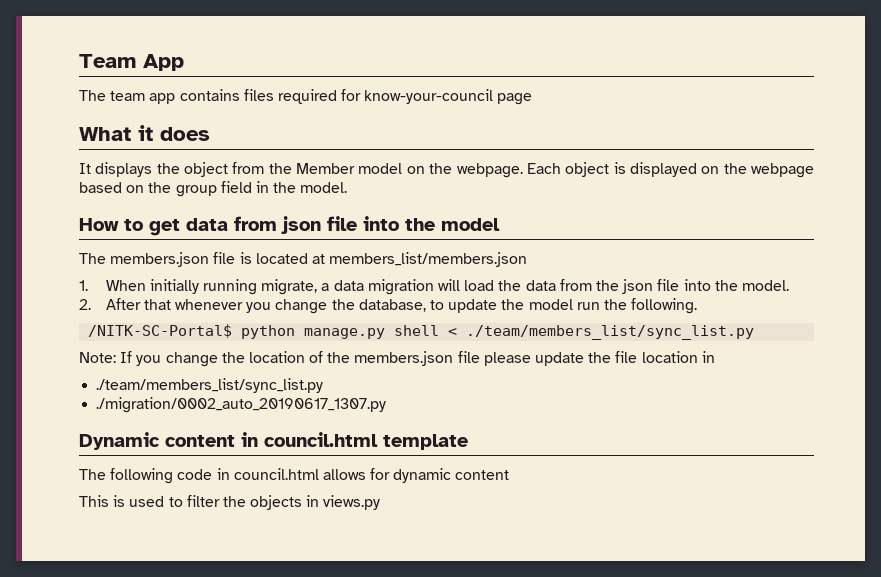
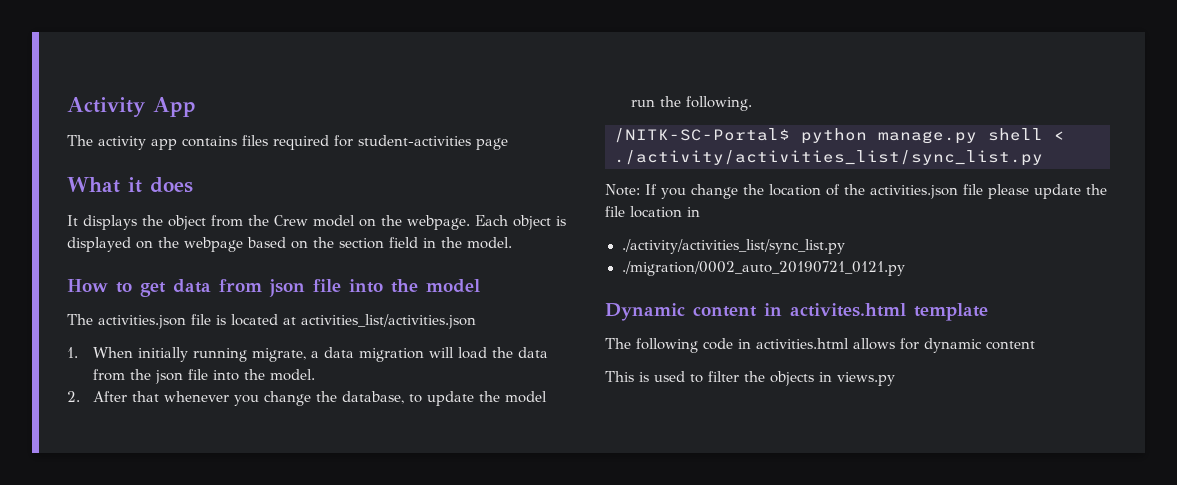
[79,54,136,68] Team -> [67,97,145,117] Activity
[110,91,146,101] team -> [98,136,146,150] activity
[364,89,494,104] know-your-council -> [358,135,471,146] student-activities
[296,163,356,174] Member -> [274,215,308,226] Crew
[175,185,217,197] group -> [339,238,384,249] section
[110,252,210,267] members.json -> [98,315,186,329] activities.json
[329,252,528,267] members_list/members.json -> [301,314,476,329] activities_list/activities.json
[466,325,755,340] ./team/members_list/sync_list.py -> [614,150,1043,166] ./activity/activities_list/sync_list.py
[354,351,454,366] members.json -> [870,185,958,199] activities.json
[96,378,324,393] [96,397,387,413] ./team/members_list/sync_list.py // ./migration/0002_auto_20190617_1307.py -> [621,239,845,254] [621,261,905,276] ./activity/activities_list/sync_list.py // ./migration/0002_auto_20190721_0121.py
[264,432,378,447] council.html -> [790,303,906,317] activites.html
[233,468,319,480] council.html -> [756,338,849,349] activities.html

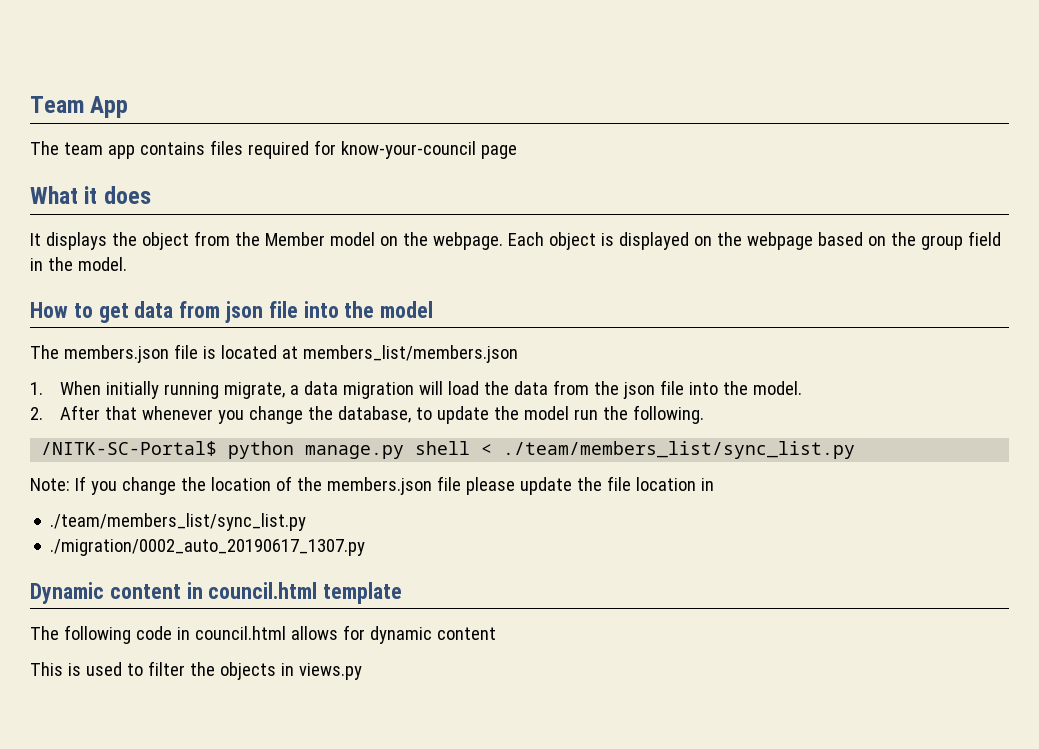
[67,97,145,117] Activity -> [30,96,84,113] Team
[98,136,146,150] activity -> [63,142,103,155] team
[358,135,471,146] student-activities -> [340,141,476,159] know-your-council
[274,215,308,226] Crew -> [264,232,325,246] Member
[339,238,384,249] section -> [920,235,963,250] group
[98,315,186,329] activities.json -> [63,345,169,363] members.json
[301,314,476,329] activities_list/activities.json -> [302,345,518,363] members_list/members.json
[614,150,1043,166] ./activity/activities_list/sync_list.py -> [503,441,856,459] ./team/members_list/sync_list.py
[870,185,958,199] activities.json -> [326,477,432,495] members.json
[621,239,845,254] [621,261,905,276] ./activity/activities_list/sync_list.py // ./migration/0002_auto_20190721_0121.py -> [50,513,307,531] [50,539,366,556] ./team/members_list/sync_list.py // ./migration/0002_auto_20190617_1307.py
[790,303,906,317] activites.html -> [208,582,318,599] council.html
[756,338,849,349] activities.html -> [194,626,286,640] council.html

